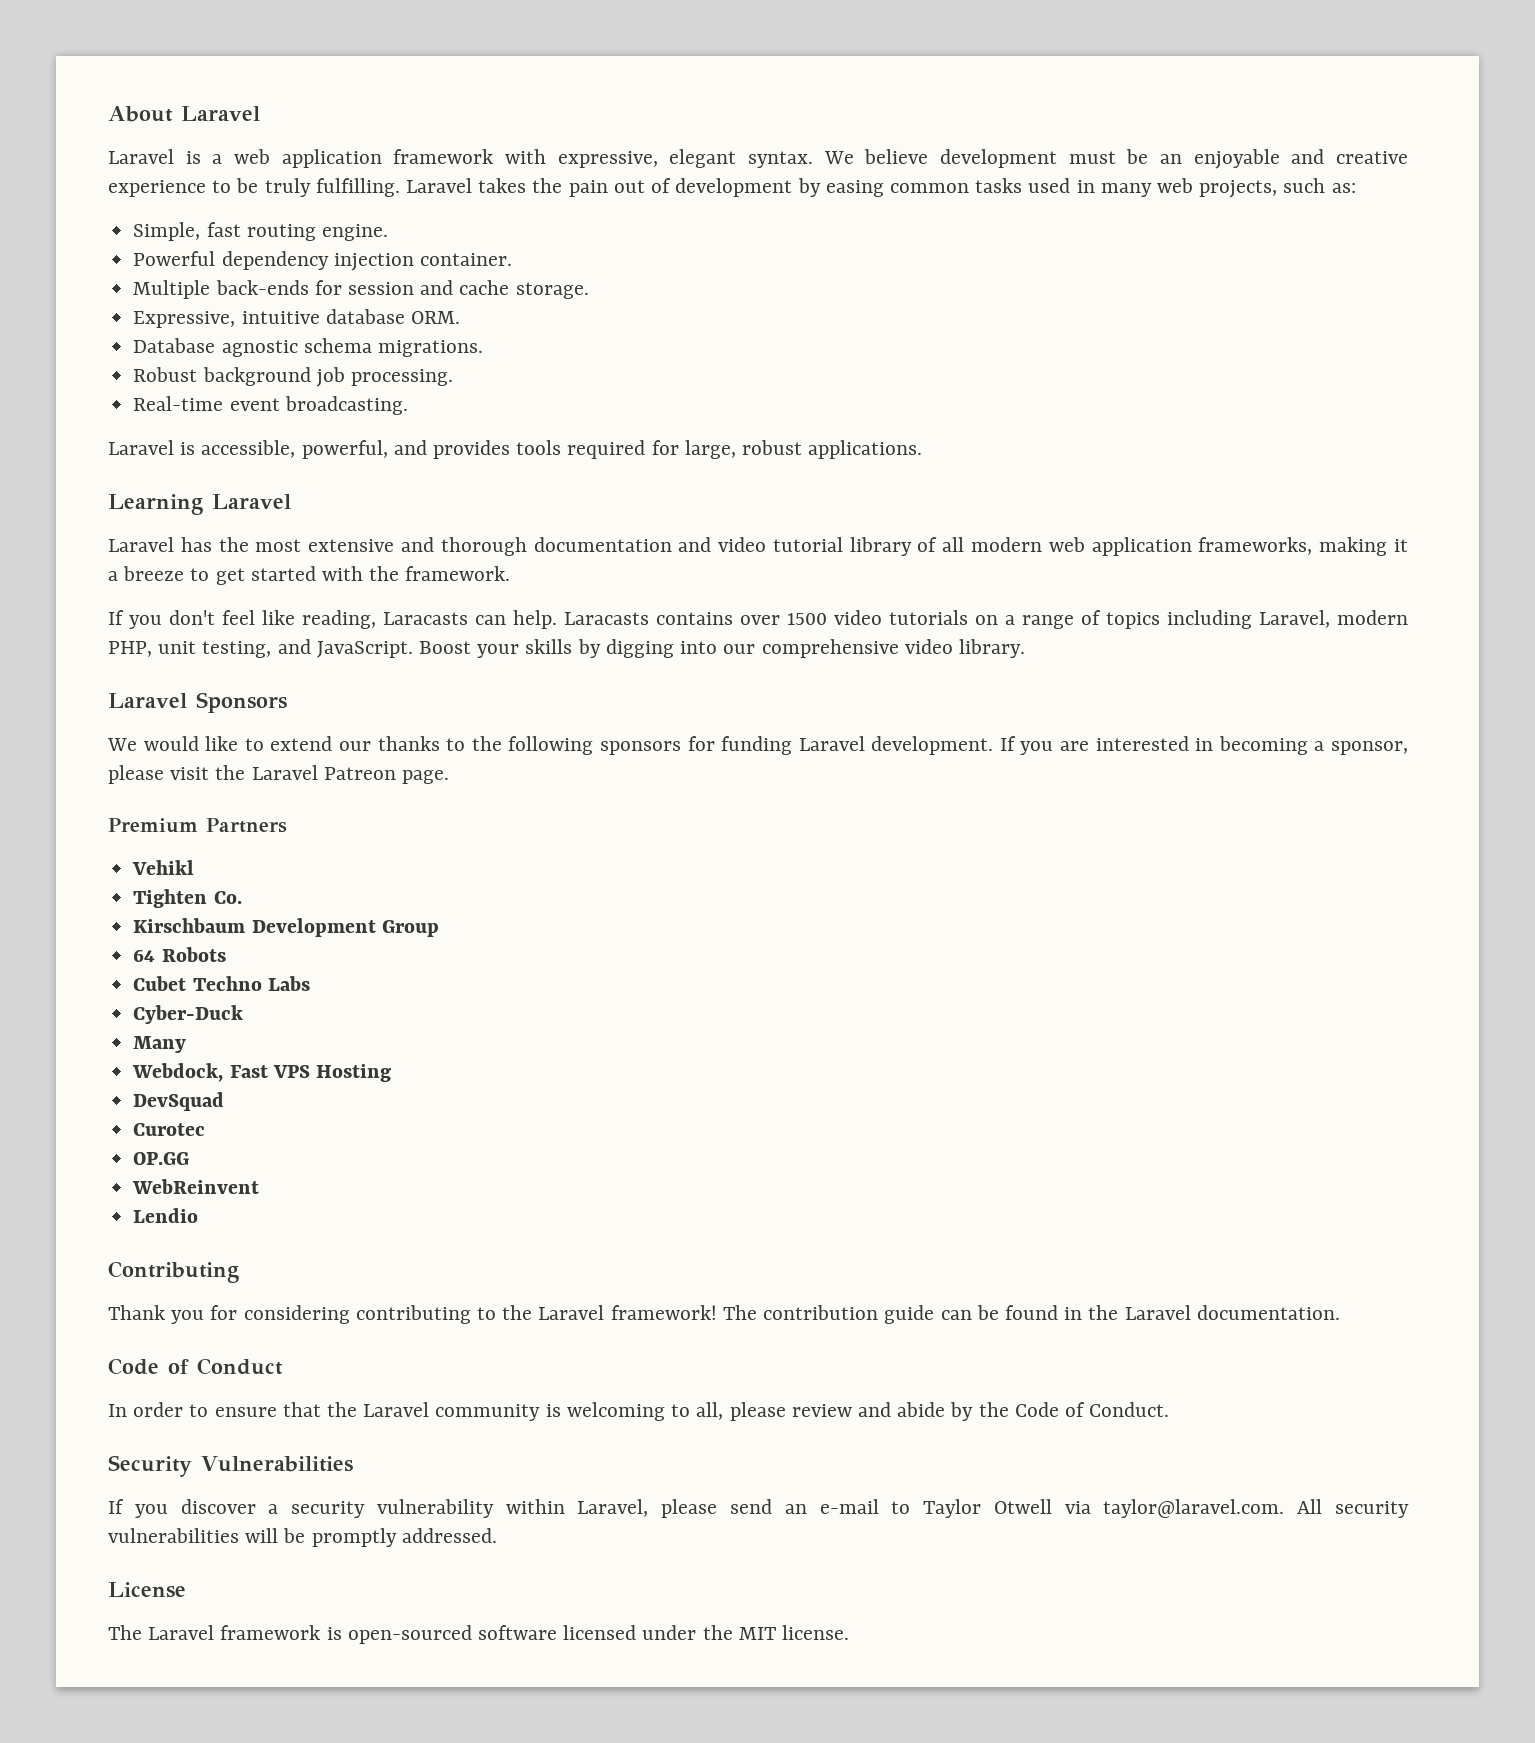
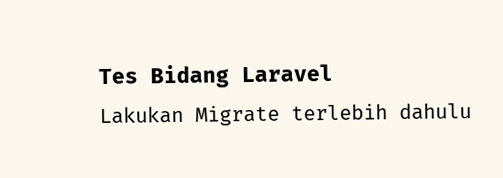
[108,106,260,122] [108,149,1408,169] [108,178,1356,198] [133,222,388,241] [133,251,512,271] [133,280,589,299] [133,309,460,328] [133,338,483,357] [133,367,453,387] [133,396,408,415] [108,440,923,459] [108,494,291,515] [108,537,1409,556] [108,566,511,585] [108,610,1408,629] [108,639,1025,658] [108,692,287,713] [107,736,1408,755] [108,765,450,784] [108,818,287,833] [132,860,195,875] [133,889,242,908] [133,918,439,937] [133,947,226,962] [133,976,310,991] [133,1005,244,1024] [133,1036,187,1053] [132,1063,391,1082] [133,1092,225,1111] [133,1123,206,1136] [133,1152,190,1165] [132,1179,260,1194] [133,1208,199,1223] [108,1261,239,1283] [108,1305,1340,1324] [108,1358,283,1375] [108,1402,1170,1421] [108,1455,353,1477] [108,1499,1409,1518] [108,1528,497,1547] [108,1582,186,1598] [108,1625,850,1644] About Laravel // Laravel is a web application framework with expressive, elegant syntax. We believe development must be an enjoyable and creative experience to be truly fulfilling. Laravel takes the pain out of development by easing common tasks used in many web projects, such as: // Simple, fast routing engine. // Powerful dependency injection container. // Multiple back-ends for session and cache storage. // Expressive, intuitive database ORM. // Database agnostic schema migrations. // Robust background job processing. // Real-time event broadcasting. // Laravel is accessible, powerful, and provides tools required for large, robust applications. // Learning Laravel // Laravel has the most extensive and thorough documentation and video tutorial library of all modern web application frameworks, making it a breeze to get started with the framework. // If you don't feel like reading, Laracasts can help. Laracasts contains over 1500 video tutorials on a range of topics including Laravel, modern PHP, unit testing, and JavaScript. Boost your skills by digging into our comprehensive video library. // Laravel Sponsors // We would like to extend our thanks to the following sponsors for funding Laravel development. If you are interested in becoming a sponsor, please visit the Laravel Patreon page. // Premium Partners // Vehikl // Tighten Co. // Kirschbaum Development Group // 64 Robots // Cubet Techno Labs // Cyber-Duck // Many // Webdock, Fast VPS Hosting // DevSquad // Curotec // OP.GG // WebReinvent // Lendio // Contributing // Thank you for considering contributing to the Laravel framework! The contribution guide can be found in the Laravel documentation. // Code of Conduct // In order to ensure that the Laravel community is welcoming to all, please review and abide by the Code of Conduct. // Security Vulnerabilities // If you discover a security vulnerability within Laravel, please send an e-mail to Taylor Otwell via taylor@laravel.com. All security vulnerabilities will be promptly addressed. // License // The Laravel framework is open-sourced software licensed under the MIT license. -> [98,63,333,89] [99,102,472,126] Tes Bidang Laravel // Lakukan Migrate terlebih dahulu

